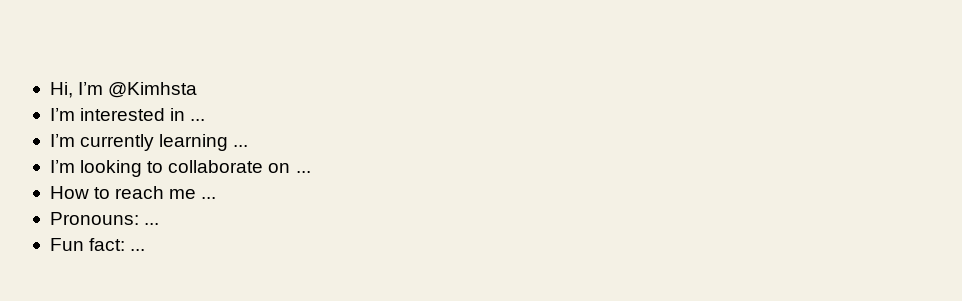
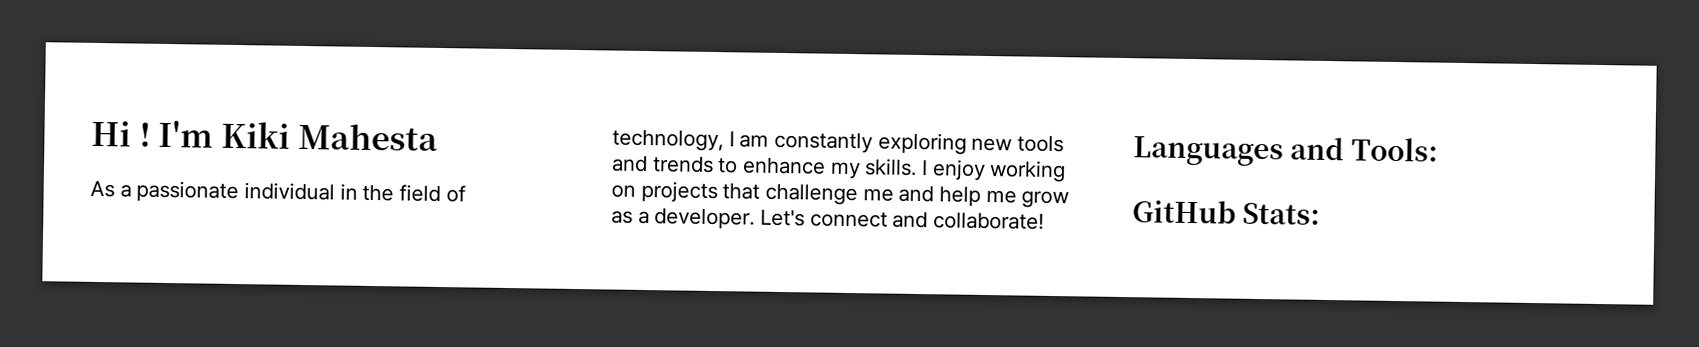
[49,82,198,98] [49,108,206,121] [49,134,249,151] [49,160,311,177] [49,186,217,199] [49,212,160,225] [49,238,146,251] Hi, I’m @Kimhsta // I’m interested in ... // I’m currently learning ... // I’m looking to collaborate on ... // How to reach me ... // Pronouns: ... // Fun fact: ... -> [91,119,438,151] [90,180,466,204] [612,129,1065,155] [612,155,1067,183] [611,180,1070,209] [611,208,1045,230] [1133,136,1438,167] [1132,199,1321,225] Hi ! I'm Kiki Mahesta // As a passionate individual in the field of technology, I am constantly exploring new tools and trends to enhance my skills. I enjoy working on projects that challenge me and help me grow as a developer. Let's connect and collaborate! // Languages and Tools: // GitHub Stats:

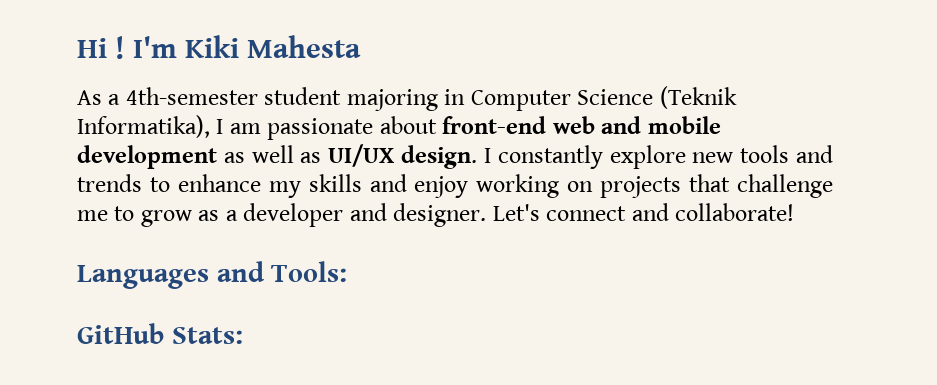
[136,180,466,204] [612,129,967,155] passionate individual in the field of technology, I am constantly exploring -> [125,86,737,111] [77,115,721,140] [77,144,686,169] 4th-semester student majoring in Computer Science (Teknik Informatika), I am passionate about front-end web and mobile development as well as UI/UX design. I constantly explore
[864,158,929,176] skills. I -> [308,174,407,192] skills and
[898,185,1070,209] [611,208,756,230] and help me grow as a developer. -> [114,203,487,227] to grow as a developer and designer.

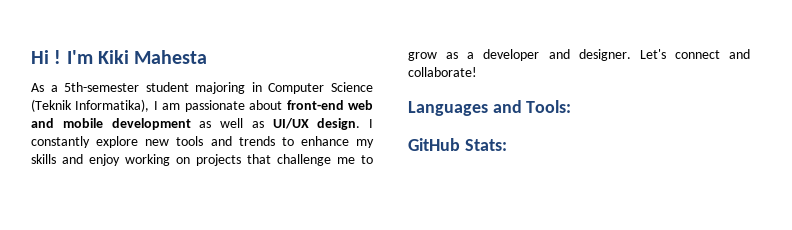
[125,87,258,105] 4th-semester -> [64,82,140,92] 5th-semester

